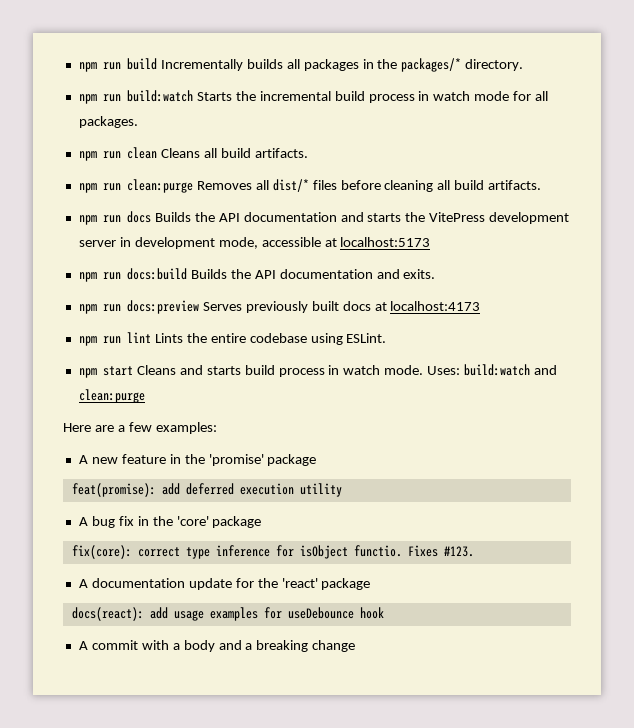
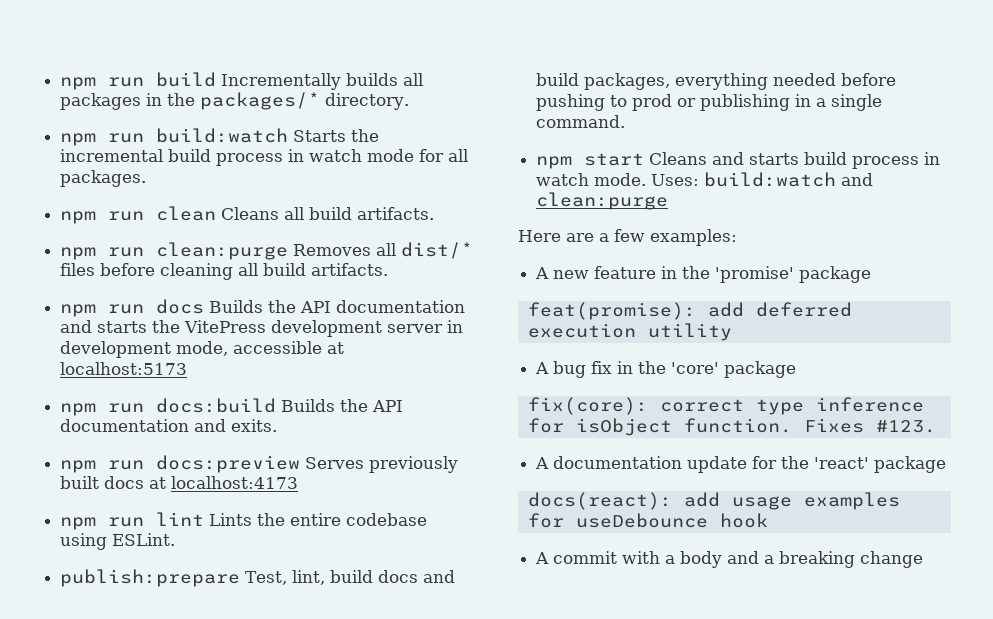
(387, 338) none -> [60,569,456,587] [536,73,897,90] [536,94,883,111] [536,115,626,128] // publish:prepare Test, lint, build docs and build packages, everything needed before pushing to prod or publishing in a single command.
[353,545,402,557] functio. -> [683,418,792,433] function.

